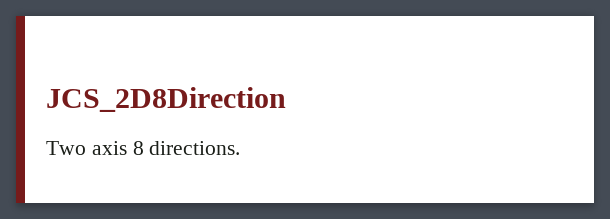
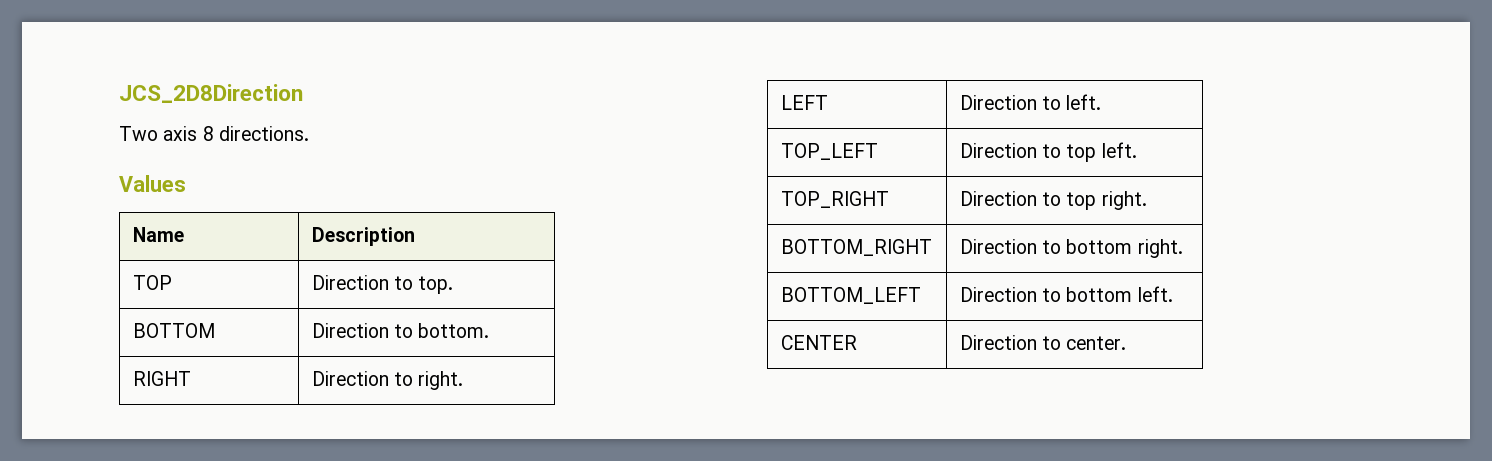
(241, 148) none -> [119,175,186,192] [132,227,184,242] [311,227,415,246] [132,275,172,290] [311,275,454,294] [132,323,215,338] [311,323,490,338] [132,371,191,386] [311,371,464,390] [780,95,828,110] [959,94,1102,110] [780,143,878,160] [959,142,1137,162] [780,191,889,208] [959,191,1147,210] [780,239,932,256] [959,239,1183,258] [780,287,921,304] [959,286,1173,302] [780,335,857,350] [959,335,1127,350] // Values // Name | Description // TOP | Direction to top. // BOTTOM | Direction to bottom. // RIGHT | Direction to right. // LEFT | Direction to left. // TOP_LEFT | Direction to top left. // TOP_RIGHT | Direction to top right. // BOTTOM_RIGHT | Direction to bottom right. // BOTTOM_LEFT | Direction to bottom left. // CENTER | Direction to center.

